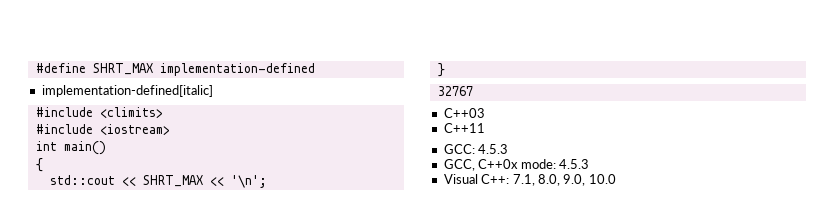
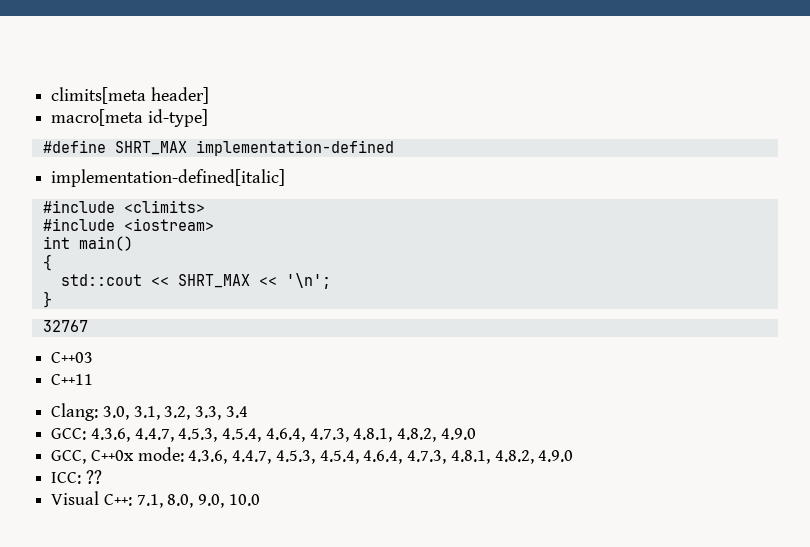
(35, 68) none -> [51,87,209,104] [51,109,208,127] climits[meta header] // macro[meta id-type] //
[443,144,509,154] [443,159,589,171] GCC: 4.5.3 // GCC, C++0x mode: 4.5.3 -> [51,403,248,421] [51,428,476,442] [51,447,574,464] [51,470,102,484] Clang: 3.0, 3.1, 3.2, 3.3, 3.4 // GCC: 4.3.6, 4.4.7, 4.5.3, 4.5.4, 4.6.4, 4.7.3, 4.8.1, 4.8.2, 4.9.0 // GCC, C++0x mode: 4.3.6, 4.4.7, 4.5.3, 4.5.4, 4.6.4, 4.7.3, 4.8.1, 4.8.2, 4.9.0 // ICC: ??

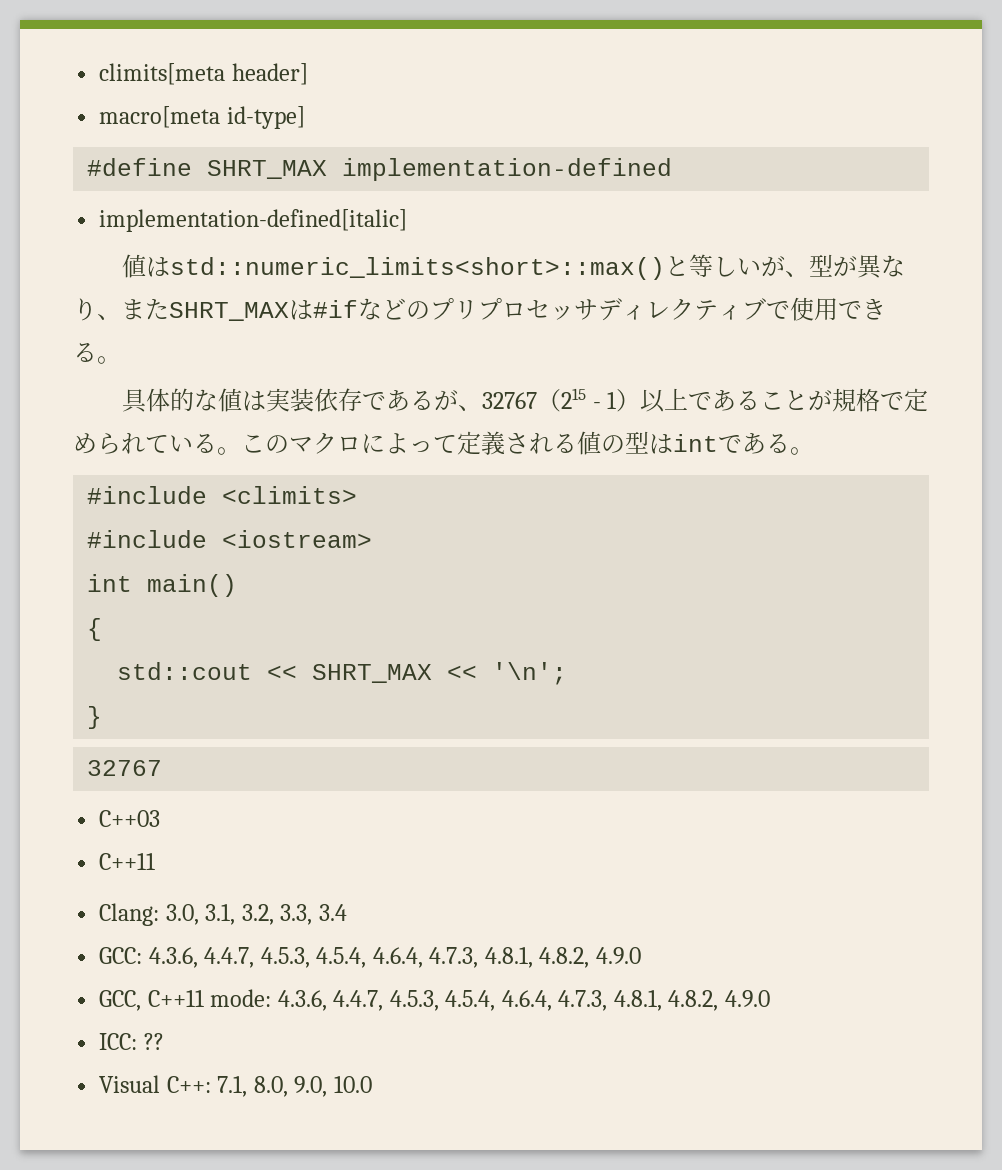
(286, 178) none -> [122,254,906,280] [73,297,886,321] [73,342,121,364] [122,388,929,413] [73,431,814,455] // 値はstd::numeric_limits<short>::max()と等しいが、型が異なり、またSHRT_MAXは#ifなどのプリプロセッサディレクティブで使用できる。 // 具体的な値は実装依存であるが、32767（215 - 1）以上であることが規格で定められている。このマクロによって定義される値の型はintである。
[90,450,134,461] C++0x -> [147,990,204,1007] C++11

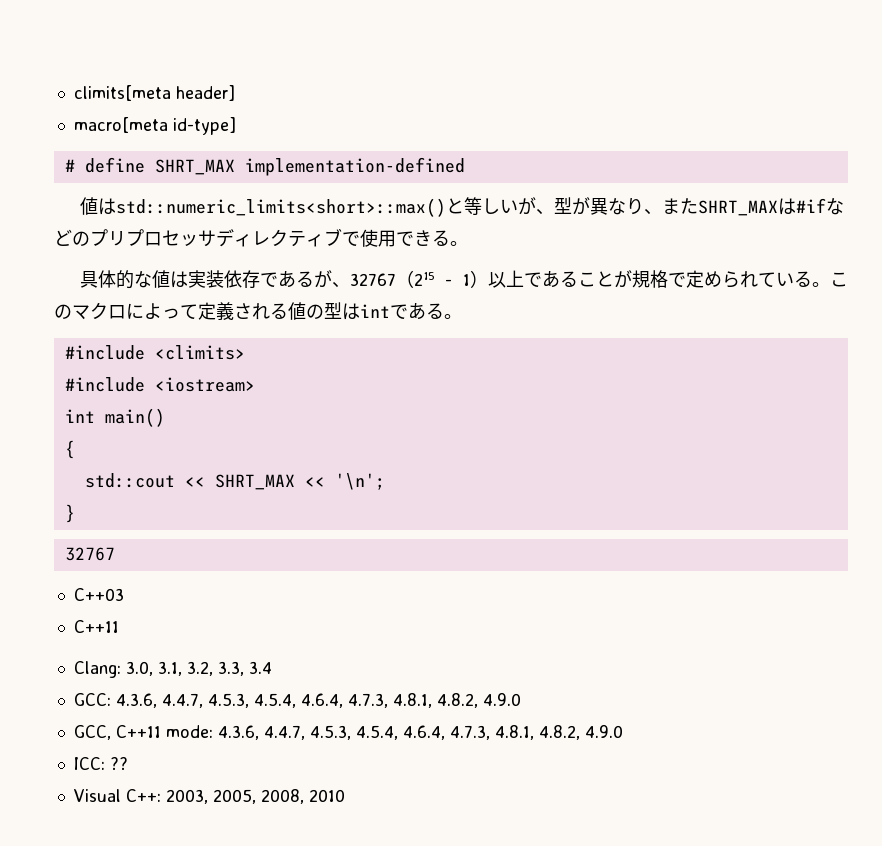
[87,158,193,176] #define -> [64,157,145,173] # define
[99,209,408,232] // implementation-defined[italic] -> (465, 166) none
[217,1076,372,1097] 7.1, 8.0, 9.0, 10.0 -> [165,789,345,804] 2003, 2005, 2008, 2010

